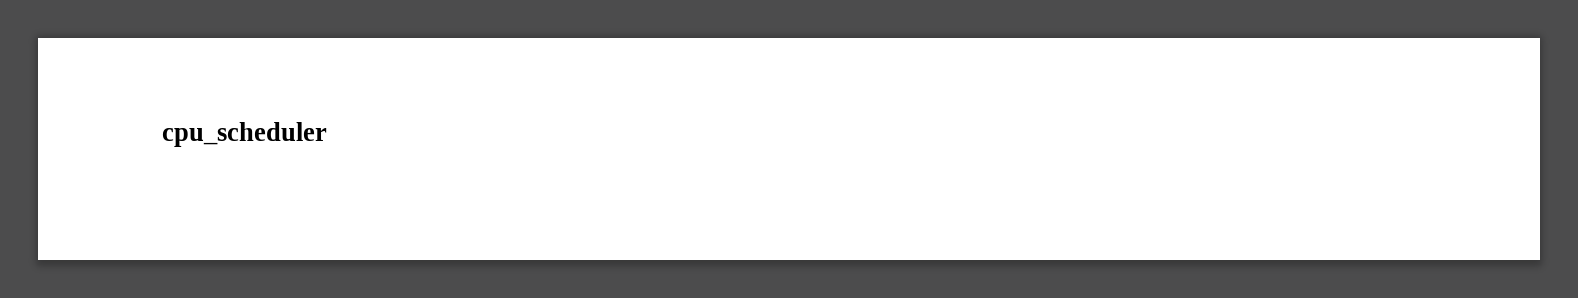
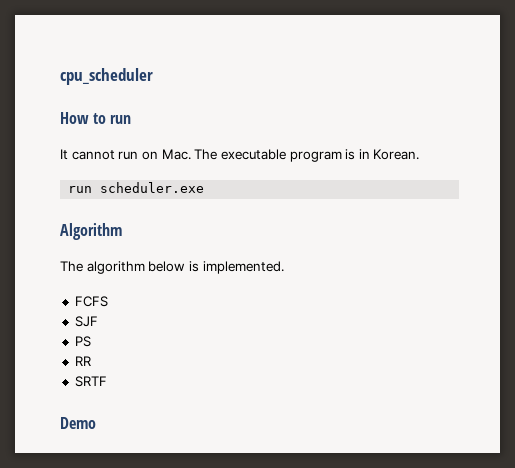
(327, 134) none -> [60,112,132,124] [60,149,420,162] [68,182,205,193] [60,223,122,240] [60,261,284,274] [74,296,108,307] [74,316,98,327] [74,336,91,347] [74,356,91,366] [74,376,107,387] [60,417,96,429] // How to run // It cannot run on Mac. The executable program is in Korean. // run scheduler.exe // Algorithm // The algorithm below is implemented. // FCFS // SJF // PS // RR // SRTF // Demo

